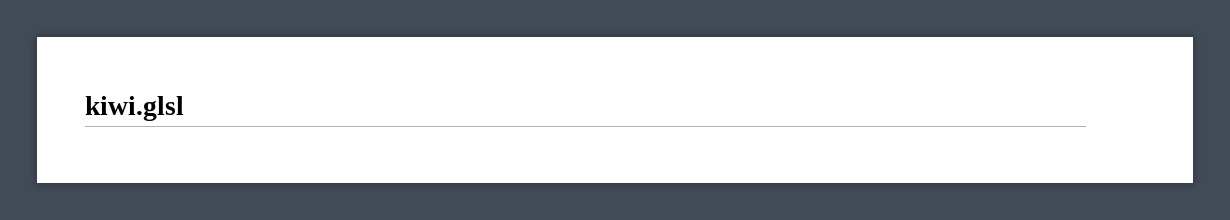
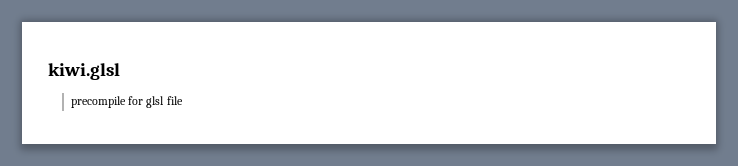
(184, 108) none -> [70,96,183,108] // precompile for glsl file

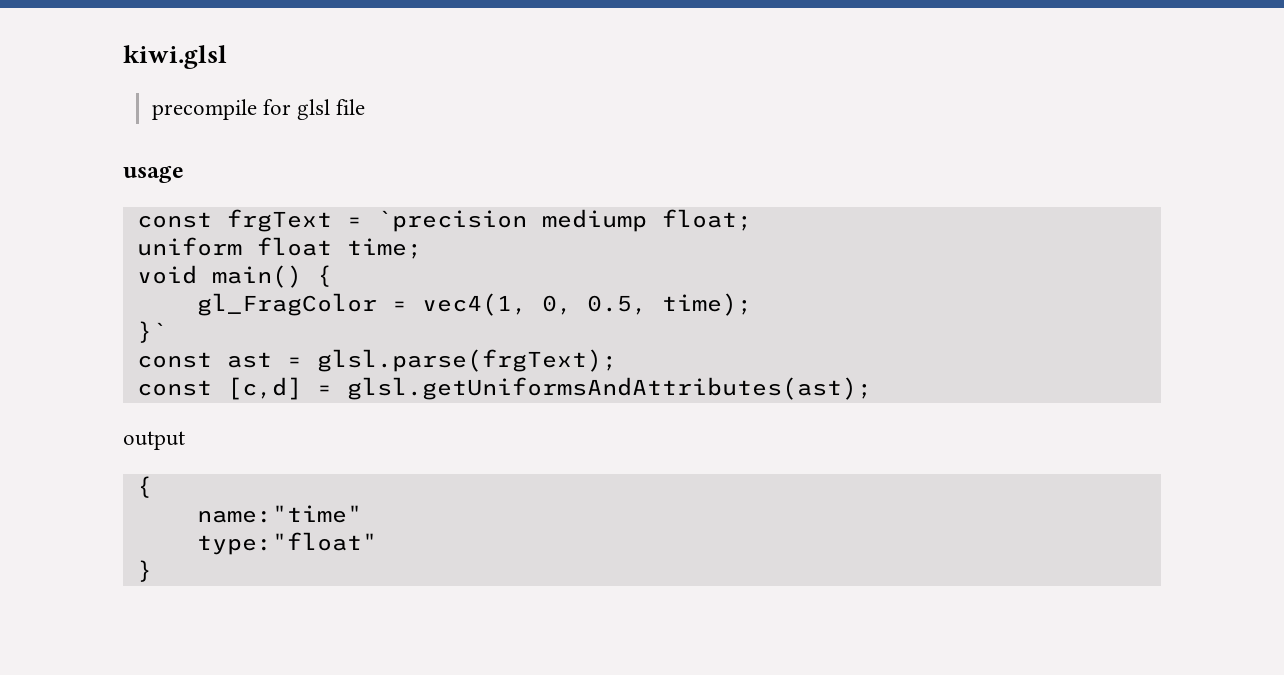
(183, 100) none -> [123,165,184,183] [136,209,752,232] [136,237,422,259] [136,265,332,288] [196,293,752,316] [136,321,167,343] [136,349,617,372] [136,377,872,400] [123,431,185,450] [136,476,152,498] [196,505,362,523] [196,532,377,555] [136,560,152,582] // usage // const frgText = `precision mediump float; // uniform float time; // void main() { // gl_FragColor = vec4(1, 0, 0.5, time); // }` // const ast = glsl.parse(frgText); // const [c,d] = glsl.getUniformsAndAttributes(ast); // output // { // name:"time" // type:"float" // }

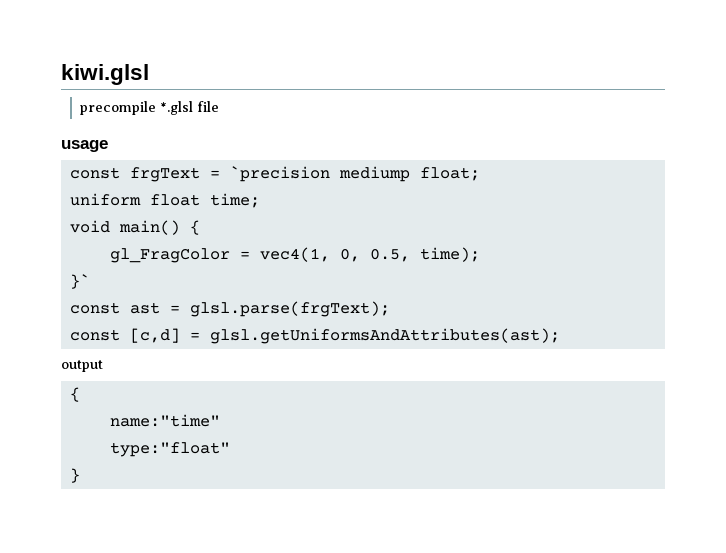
[262,99,331,120] for glsl -> [159,101,193,115] *.glsl

